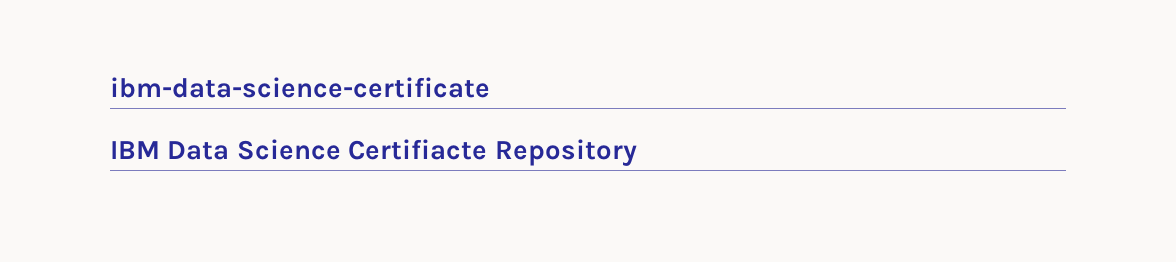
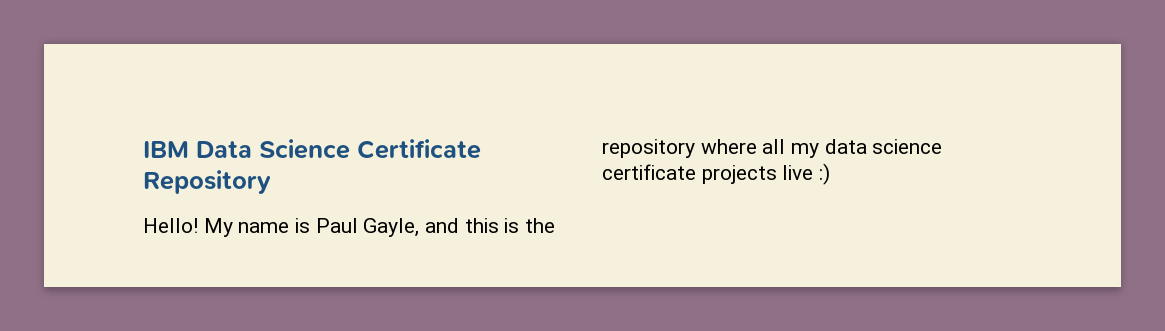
[110,77,490,98] ibm-data-science-certificate // -> (143, 149) none
[348,139,488,160] Certifiacte -> [357,139,481,159] Certificate
(637, 152) none -> [143,218,556,237] [602,139,943,158] [602,163,831,185] // Hello! My name is Paul Gayle, and this is the repository where all my data science certificate projects live :)

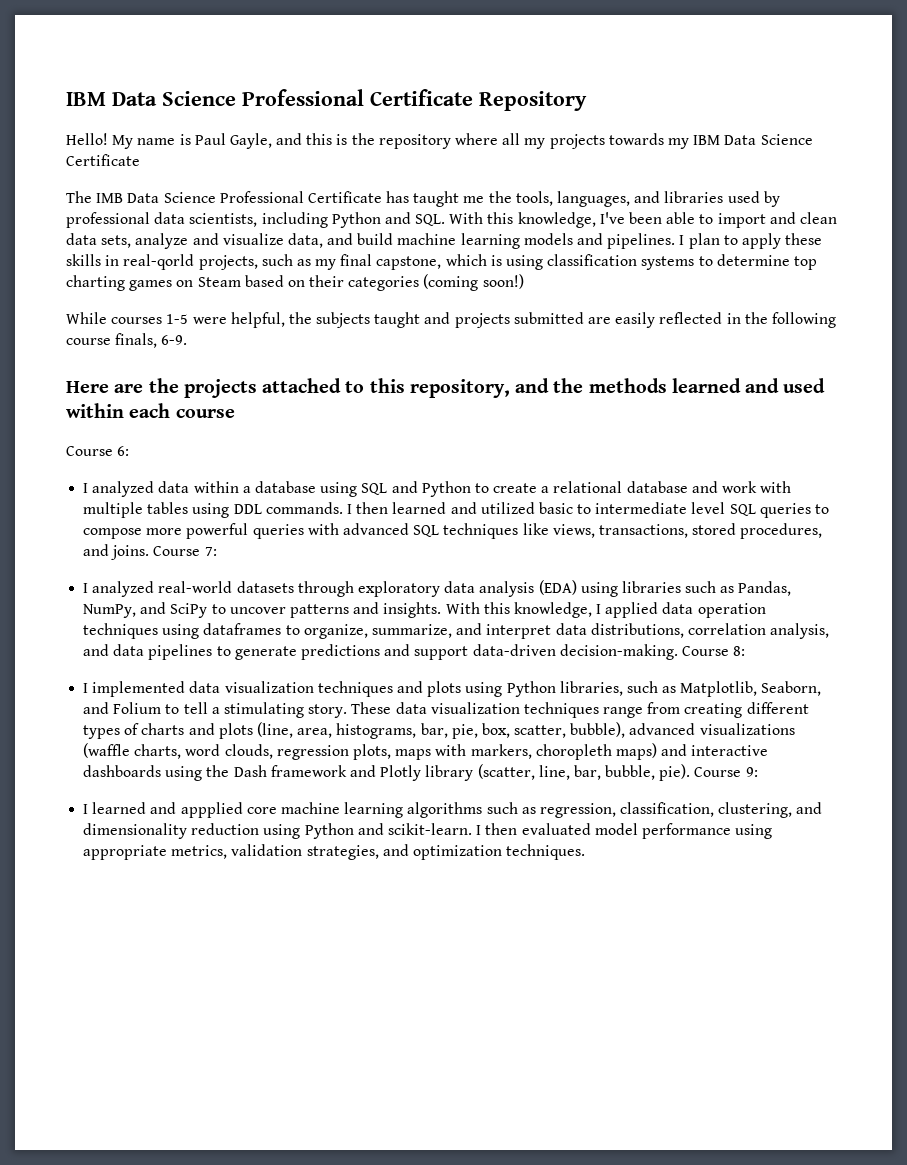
[143,139,350,159] IBM Data Science -> [66,89,364,106] IBM Data Science Professional
[824,139,943,154] [602,163,831,185] data science certificate projects live :) -> [549,133,813,149] [66,154,140,166] [66,191,780,207] [66,212,837,228] [66,233,823,249] [66,254,817,270] [66,274,524,291] [66,312,836,328] [66,333,188,348] [66,378,826,398] [66,403,235,418] [66,446,130,456] [83,481,792,497] [83,502,830,518] [83,523,823,539] [83,544,217,560] [83,580,792,597] [83,602,766,618] [83,623,830,639] [83,644,746,660] [83,681,822,697] [83,702,809,718] [83,722,795,739] [83,743,769,760] [83,764,758,781] [83,802,823,818] [83,823,773,839] [83,844,586,860] projects towards my IBM Data Science Certificate // The IMB Data Science Professional Certificate has taught me the tools, languages, and libraries used by professional data scientists, including Python and SQL. With this knowledge, I've been able to import and clean data sets, analyze and visualize data, and build machine learning models and pipelines. I plan to apply these skills in real-qorld projects, such as my final capstone, which is using classification systems to determine top charting games on Steam based on their categories (coming soon!) // While courses 1-5 were helpful, the subjects taught and projects submitted are easily reflected in the following course finals, 6-9. // Here are the projects attached to this repository, and the methods learned and used within each course // Course 6: // I analyzed data within a database using SQL and Python to create a relational database and work with multiple tables using DDL commands. I then learned and utilized basic to intermediate level SQL queries to compose more powerful queries with advanced SQL techniques like views, transactions, stored procedures, and joins. Course 7: // I analyzed real-world datasets through exploratory data analysis (EDA) using libraries such as Pandas, NumPy, and SciPy to uncover patterns and insights. With this knowledge, I applied data operation techniques using dataframes to organize, summarize, and interpret data distributions, correlation analysis, and data pipelines to generate predictions and support data-driven decision-making. Course 8: // I implemented data visualization techniques and plots using Python libraries, such as Matplotlib, Seaborn, and Folium to tell a stimulating story. These data visualization techniques range from creating different types of charts and plots (line, area, histograms, bar, pie, box, scatter, bubble), advanced visualizations (waffle charts, word clouds, regression plots, maps with markers, choropleth maps) and interactive dashboards using the Dash framework and Plotly library (scatter, line, bar, bubble, pie). Course 9: // I learned and appplied core machine learning algorithms such as regression, classification, clustering, and dimensionality reduction using Python and scikit-learn. I then evaluated model performance using appropriate metrics, validation strategies, and optimization techniques.

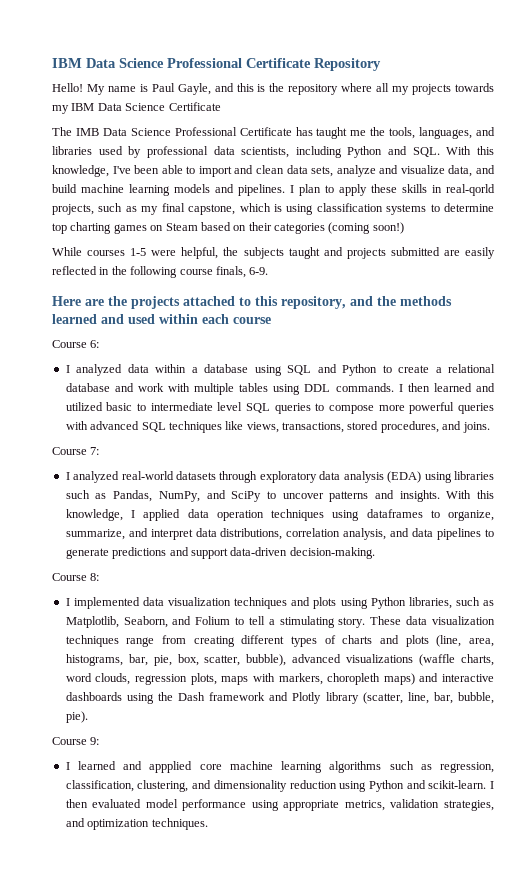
(150, 552) none -> (490, 427) //
(678, 652) none -> (375, 553) //
(691, 772) none -> (88, 717) //

